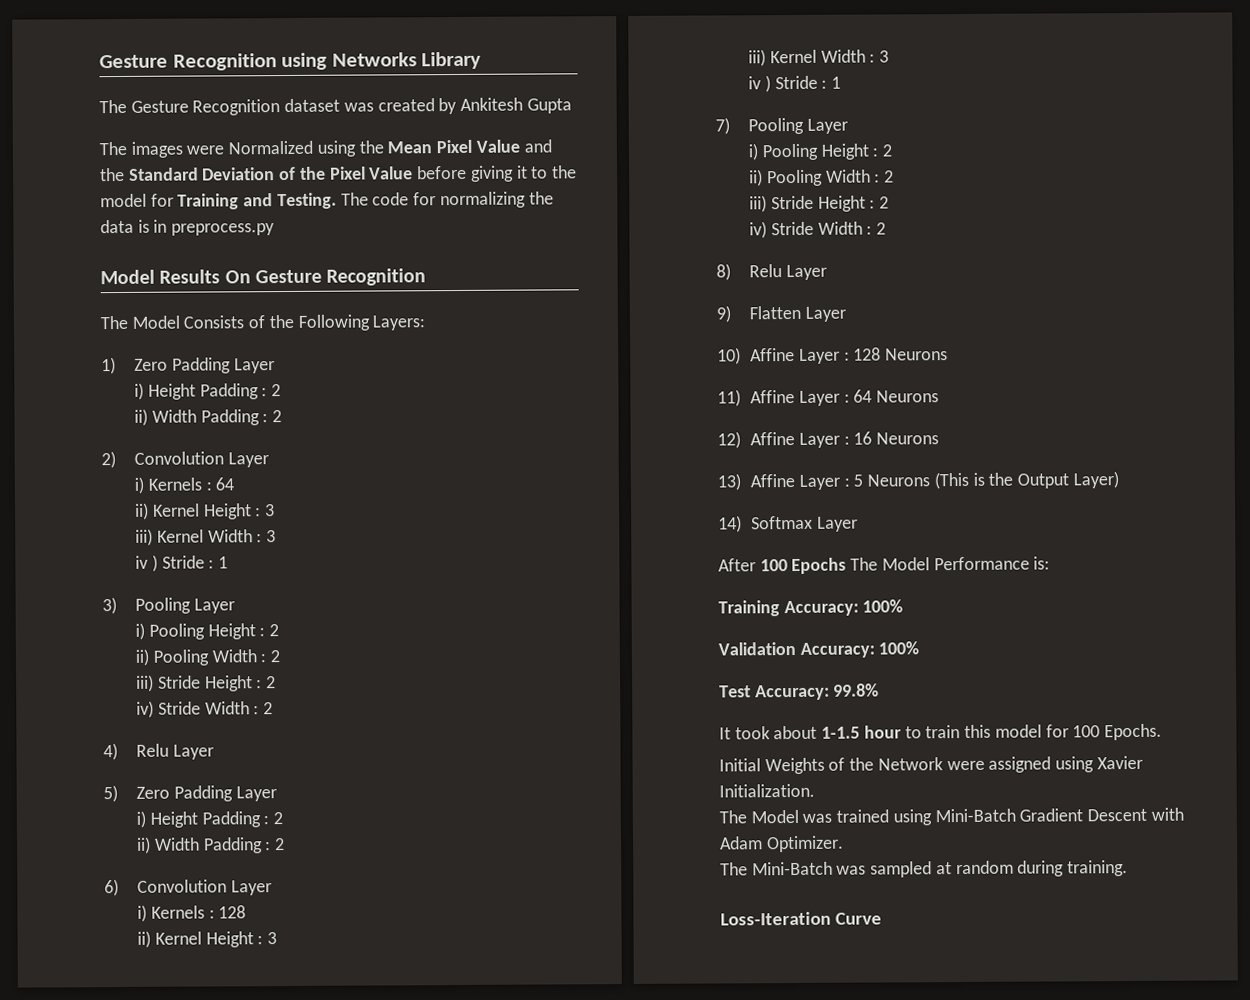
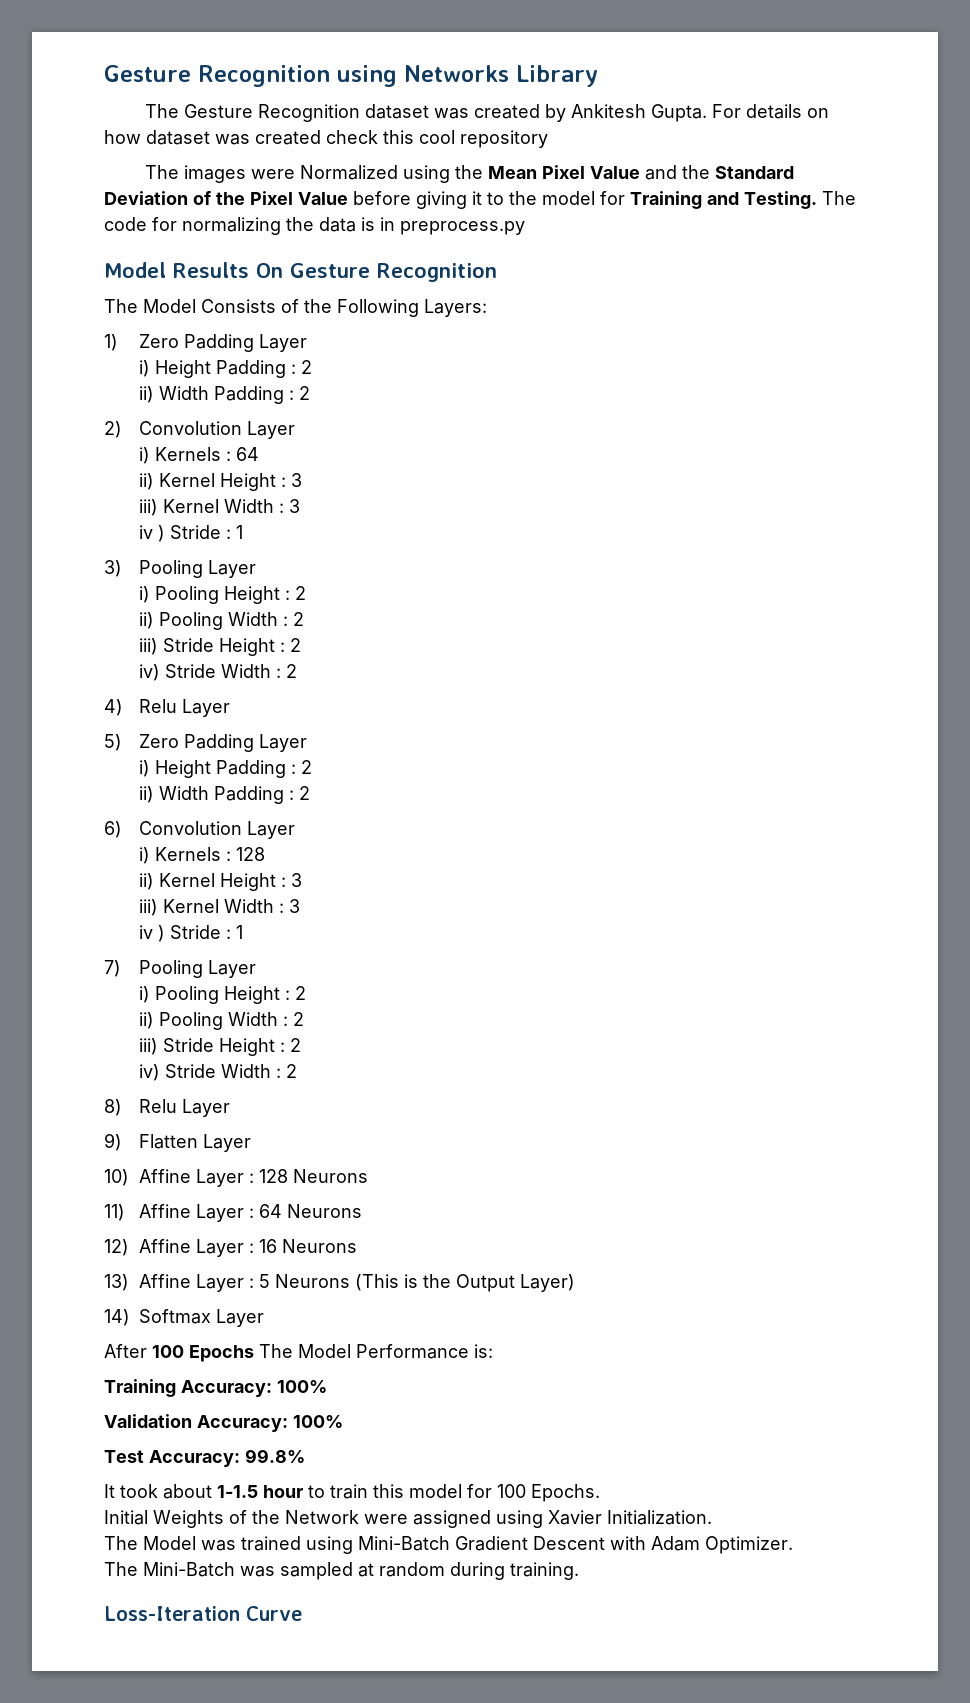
[526,98,572,114] Gupta -> [650,104,829,122] [104,130,548,148] Gupta. For details on how dataset was created check this cool repository

